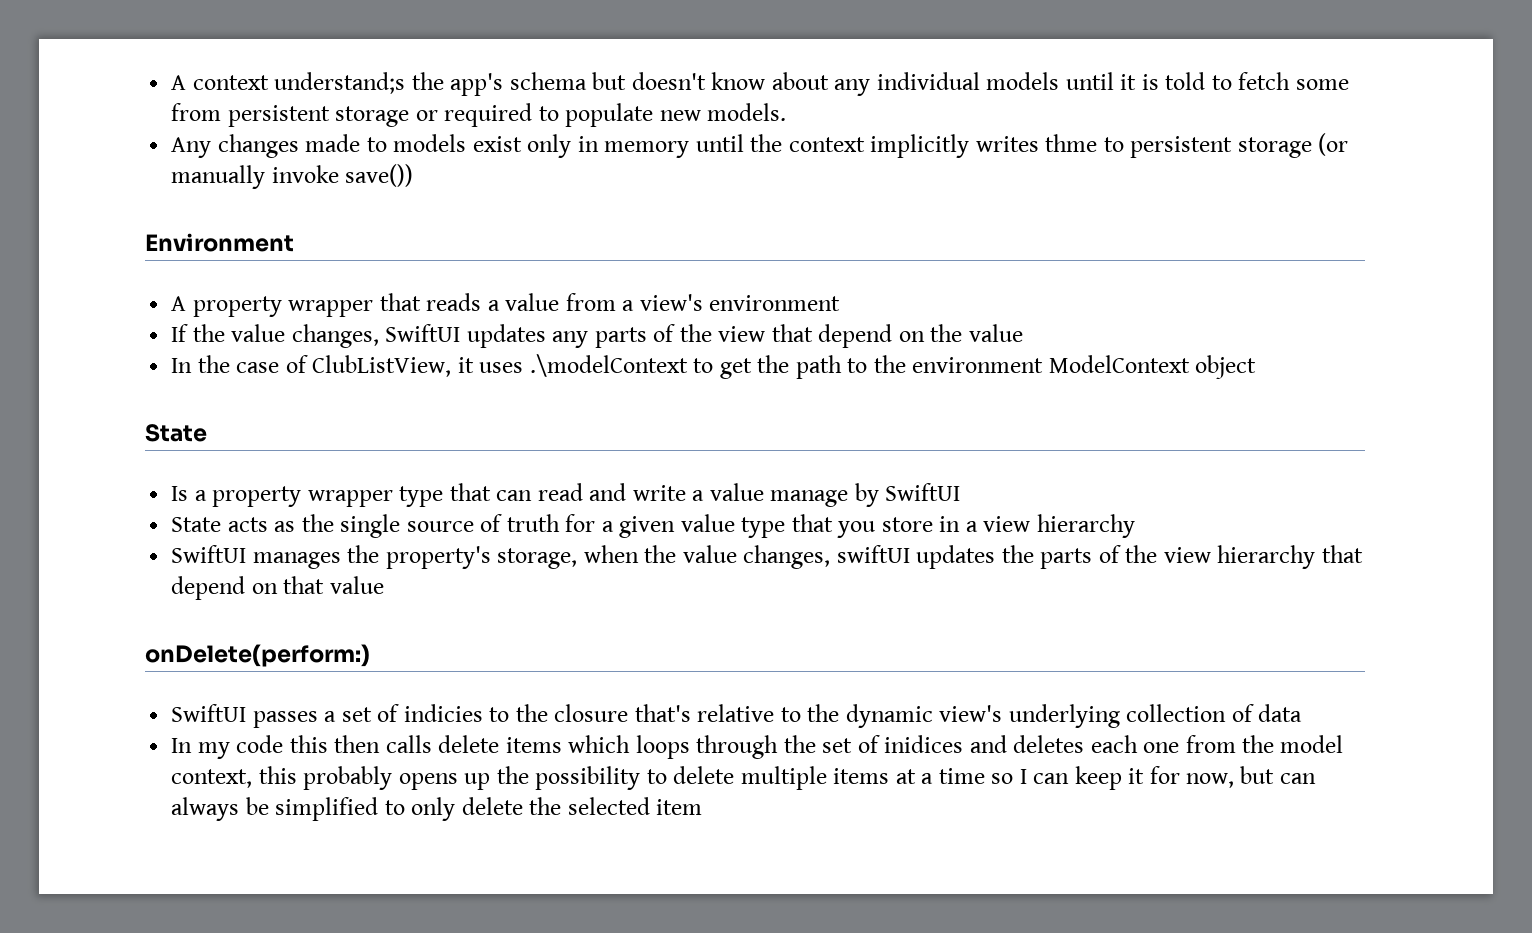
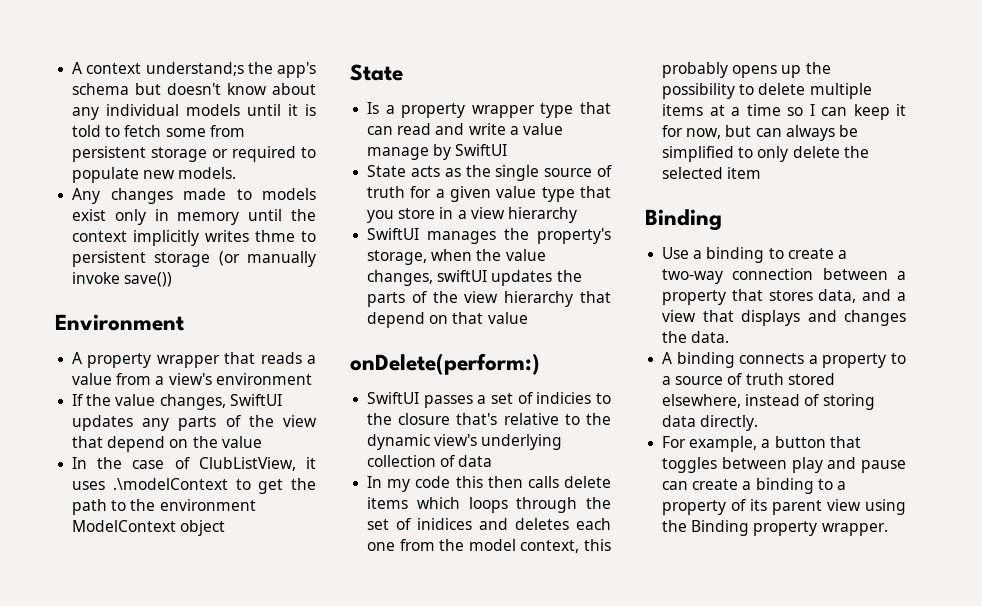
(703, 807) none -> [645,209,722,231] [662,247,847,263] [662,268,906,284] [662,289,906,305] [662,310,906,326] [662,331,730,343] [662,352,906,368] [662,373,835,385] [662,394,875,410] [662,415,759,431] [662,436,861,452] [662,457,906,473] [662,478,846,494] [662,499,906,515] [662,520,888,536] // Binding // Use a binding to create a two-way connection between a property that stores data, and a view that displays and changes the data. // A binding connects a property to a source of truth stored elsewhere, instead of storing data directly. // For example, a button that toggles between play and pause can create a binding to a property of its parent view using the Binding property wrapper.

